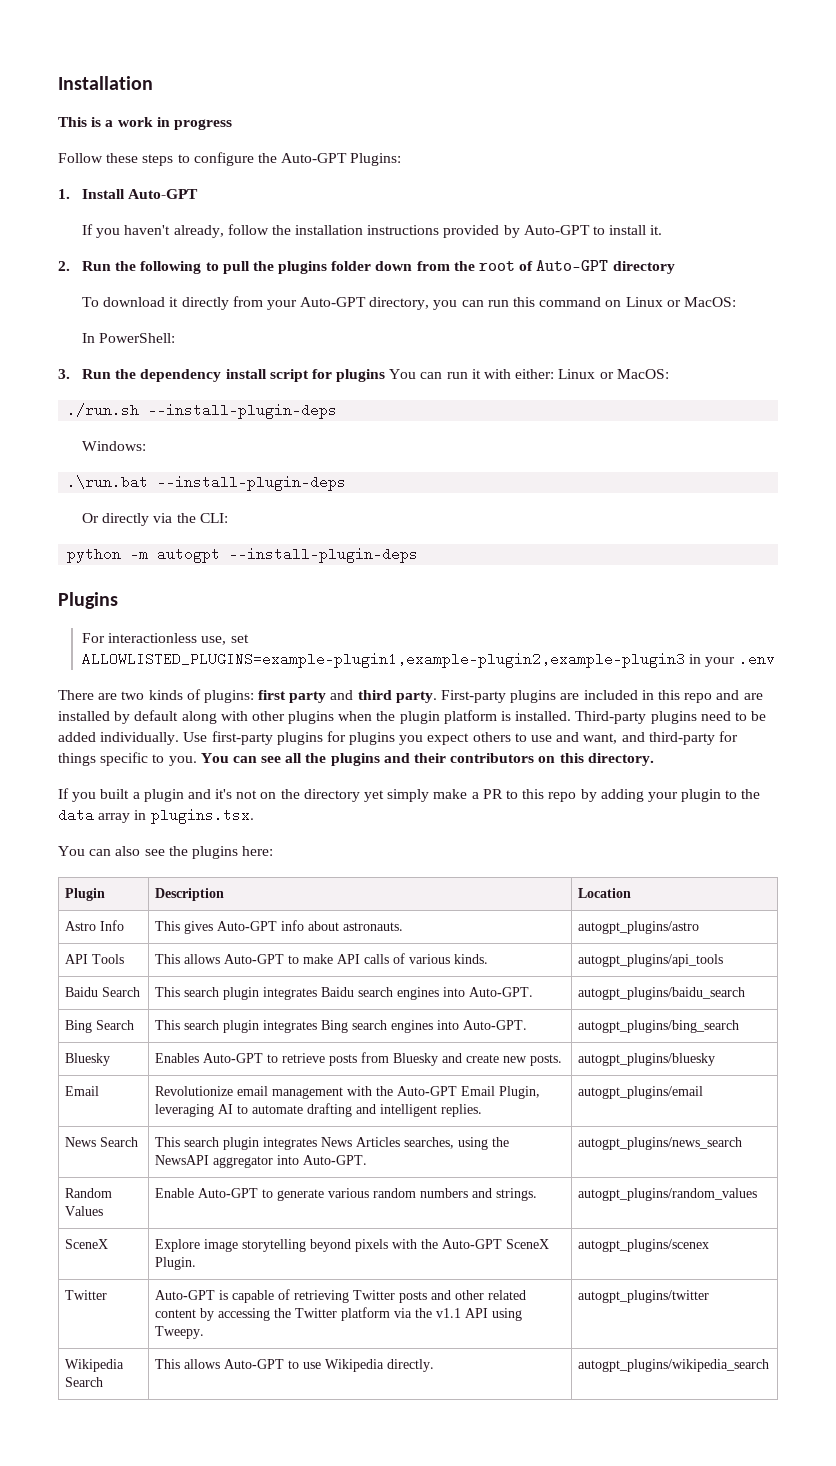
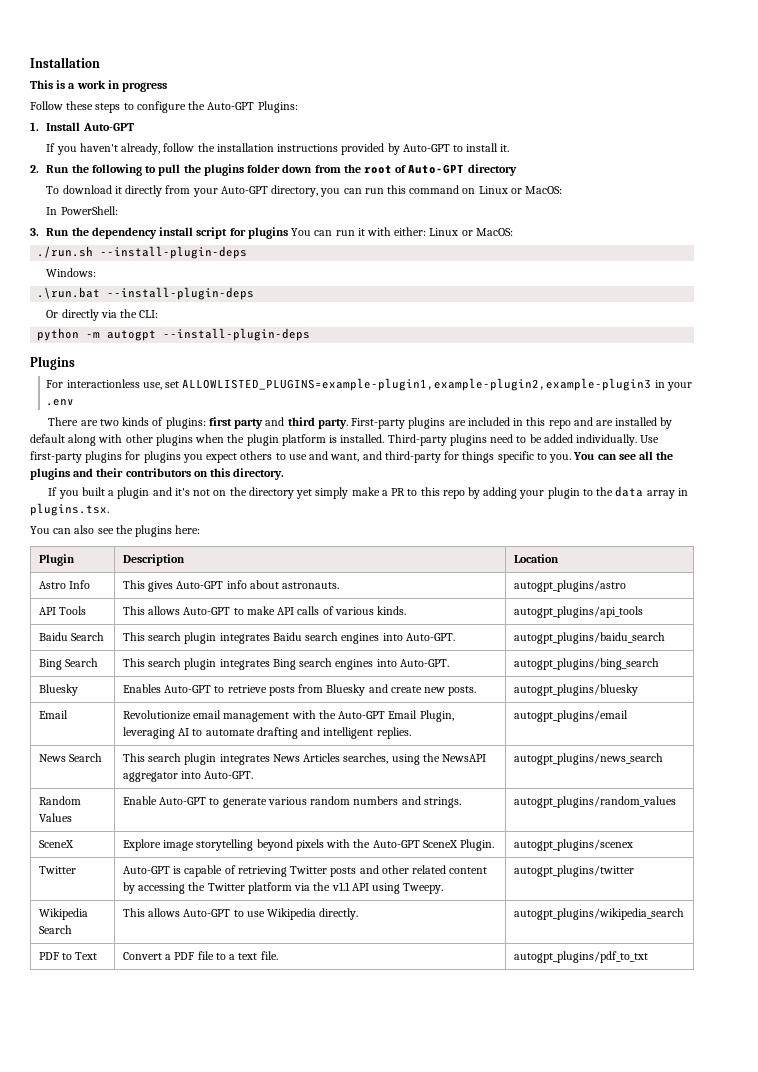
(769, 1365) none -> [38,952,98,960] [122,951,278,960] [513,951,648,963] // PDF to Text | Convert a PDF file to a text file. | autogpt_plugins/pdf_to_txt

